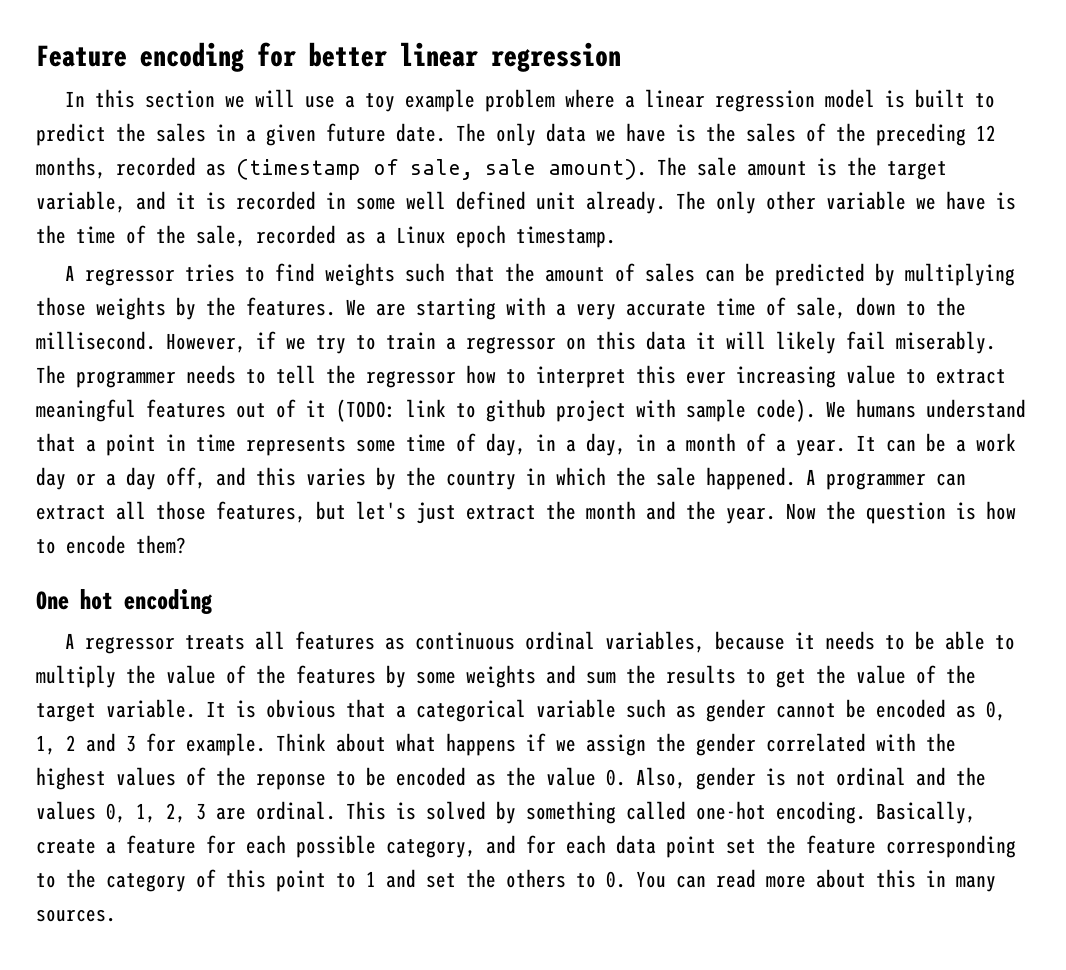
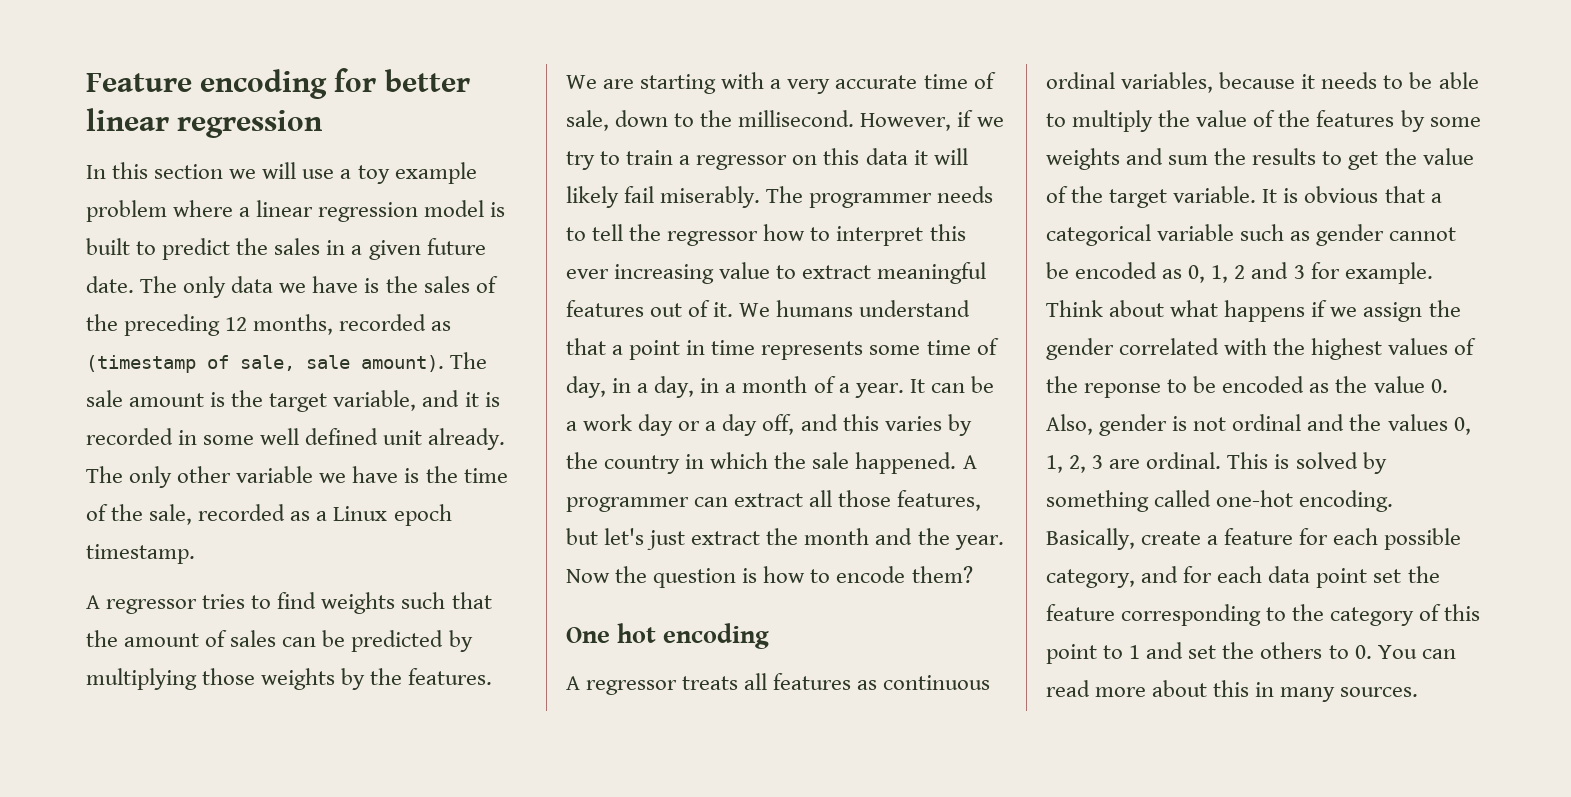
[306,399,816,422] it (TODO: link to github project with sample code). -> [713,302,734,317] it.

